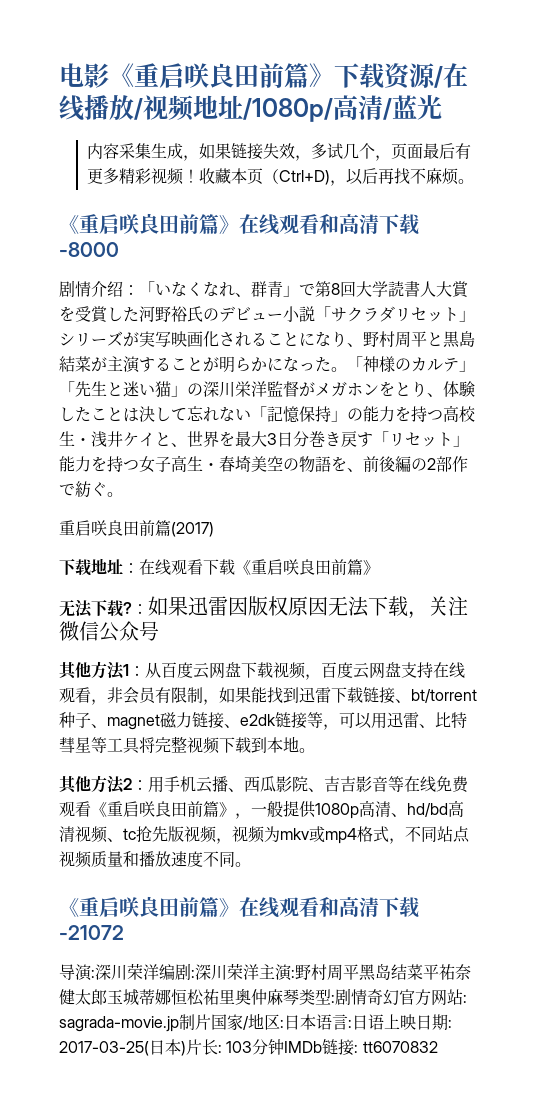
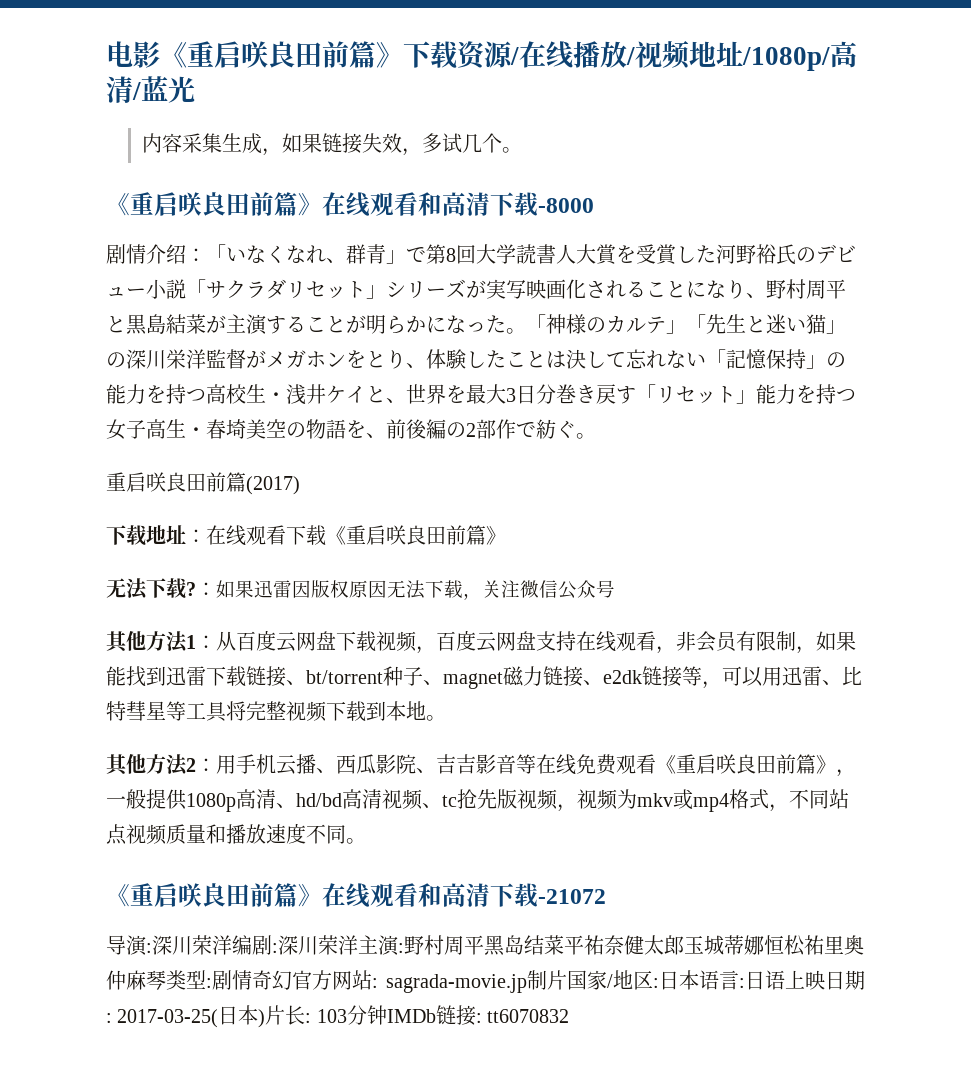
[374,143,471,161] [86,168,458,186] ，页面最后有更多精彩视频！收藏本页（Ctrl+D)，以后再找不麻烦 -> (503, 143) none

